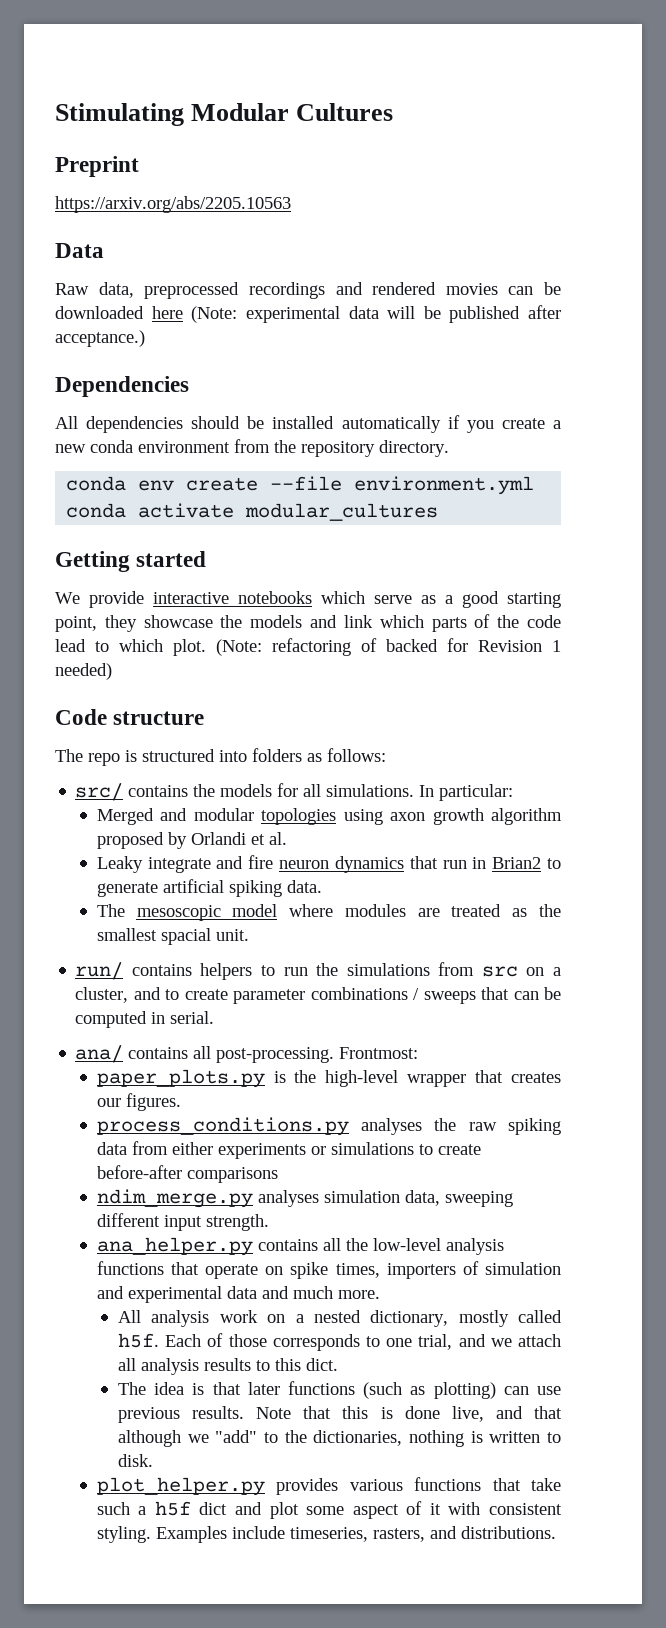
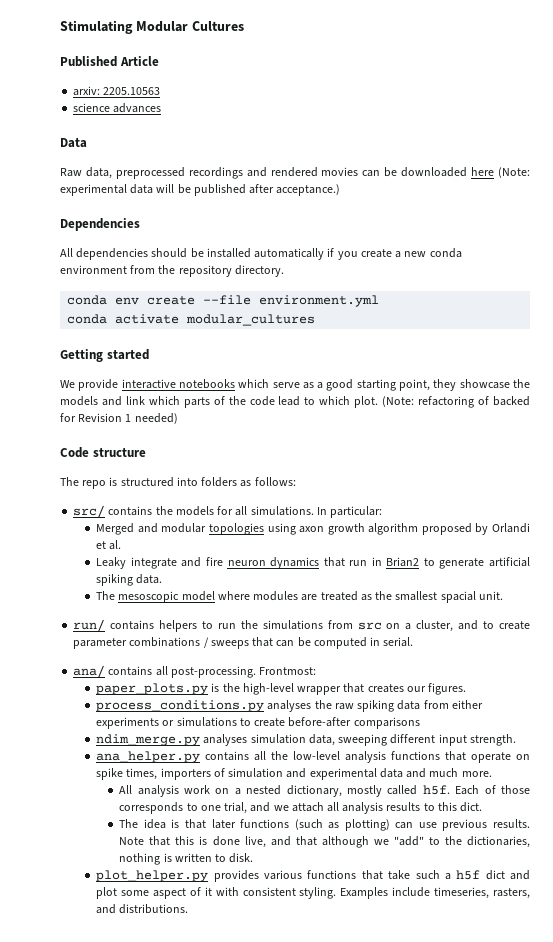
[55,156,139,177] [55,196,291,213] Preprint // https://arxiv.org/abs/2205.10563 -> [60,56,159,67] [73,86,161,96] [73,103,162,113] Published Article // arxiv: 2205.10563 // science advances

